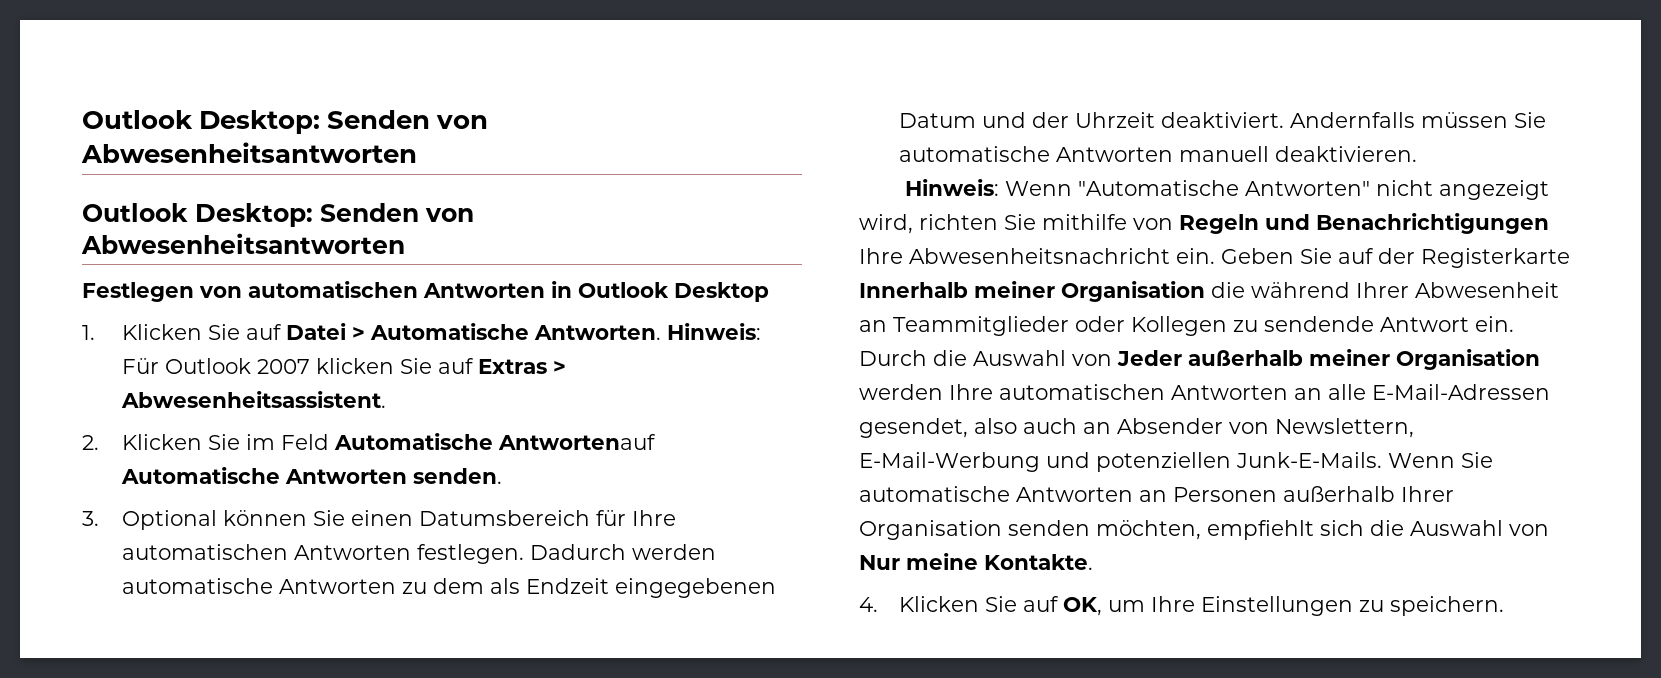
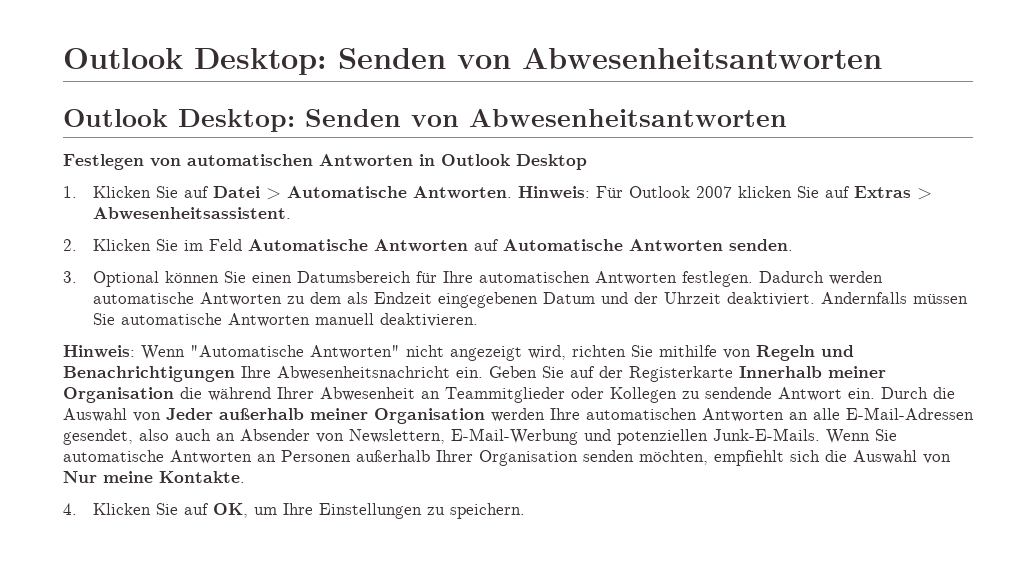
[498,434,657,450] Antwortenauf -> [374,239,500,252] Antworten auf

